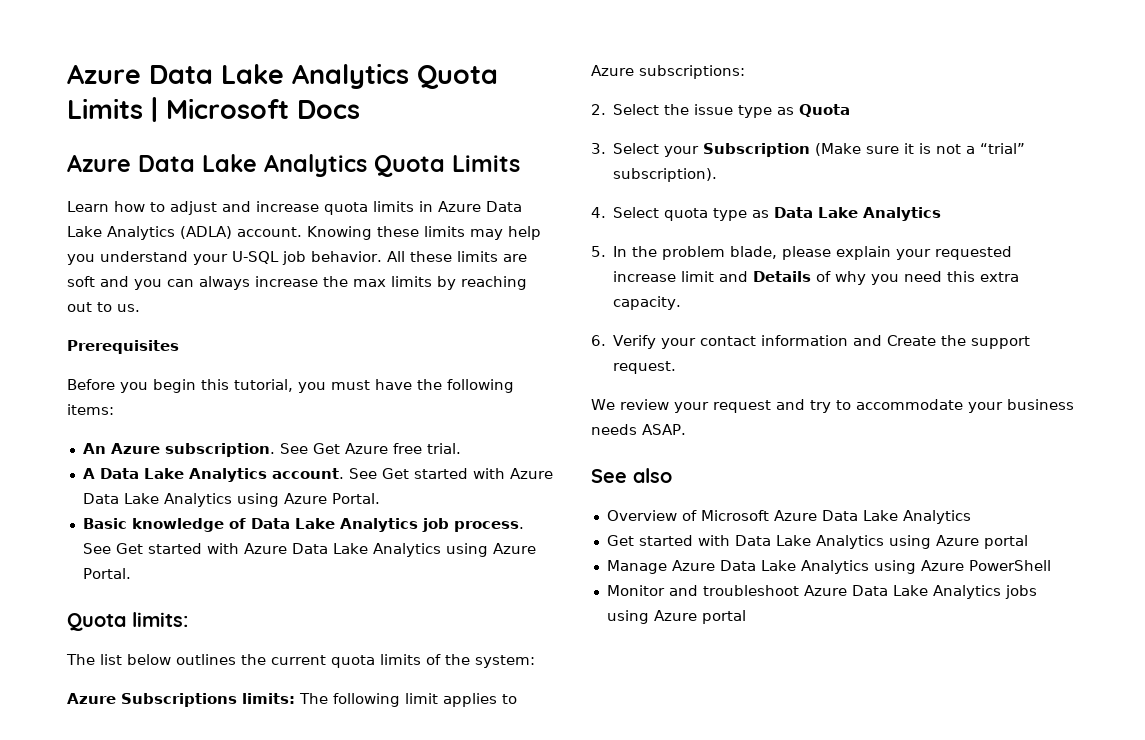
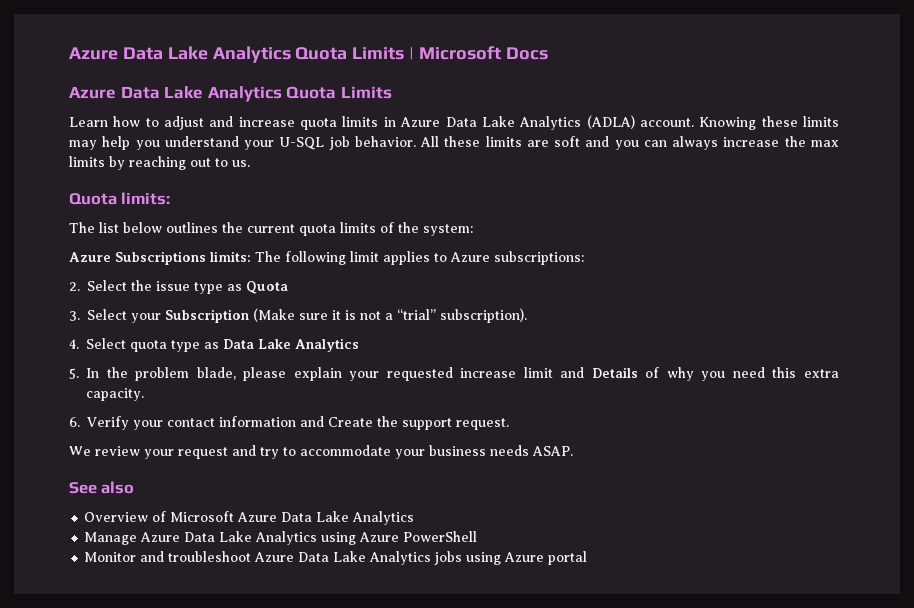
[67,340,179,354] [67,379,514,393] [67,404,114,415] [82,443,461,457] [82,468,553,482] [82,493,380,507] [82,518,524,532] [82,543,536,557] [82,568,131,579] // Prerequisites // Before you begin this tutorial, you must have the following items: // An Azure subscription. See Get Azure free trial. // A Data Lake Analytics account. See Get started with Azure Data Lake Analytics using Azure Portal. // Basic knowledge of Data Lake Analytics job process. See Get started with Azure Data Lake Analytics using Azure Portal. -> (250, 163) none
[606,535,1028,549] // Get started with Data Lake Analytics using Azure portal -> (415, 518) none

